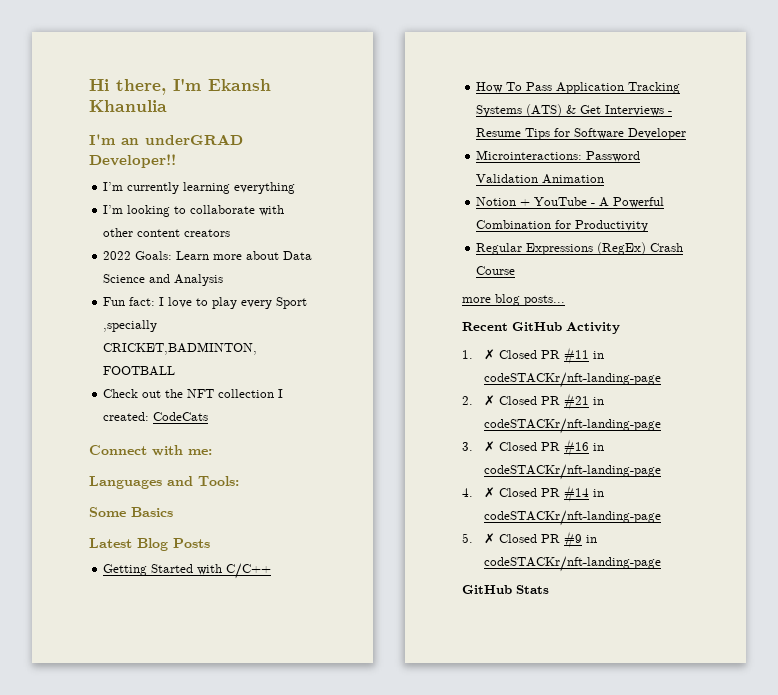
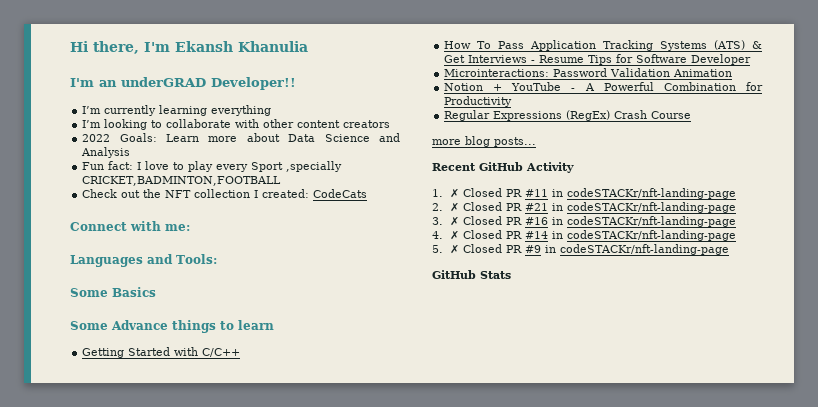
[89,538,210,551] Latest Blog Posts -> [70,320,274,333] Some Advance things to learn

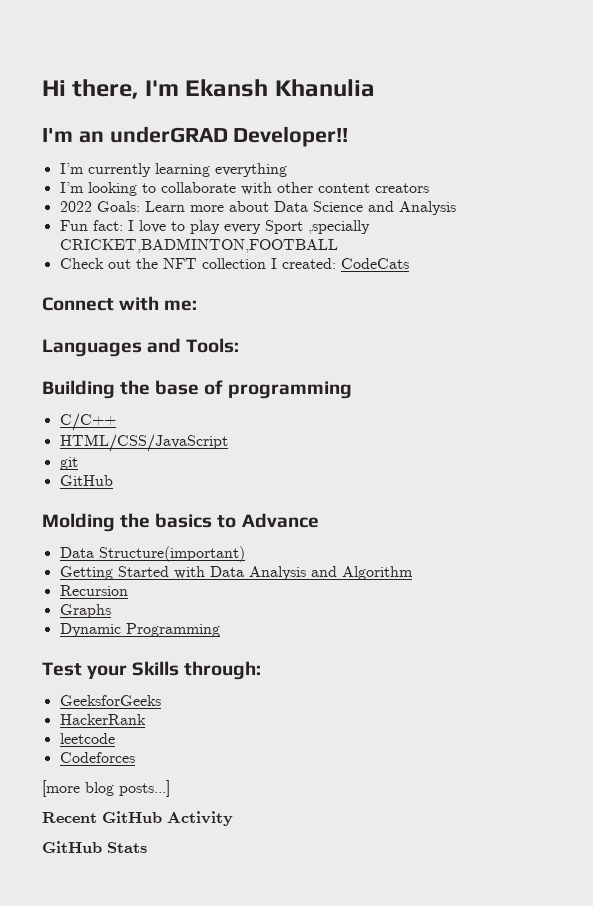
[70,287,156,297] [70,320,274,333] [82,347,241,358] [444,40,762,51] [444,54,752,65] [444,68,733,77] [444,82,763,91] [444,96,513,107] [444,110,692,121] [432,136,536,147] [432,162,574,173] [432,188,736,199] [432,202,736,213] [432,216,736,227] [432,230,736,241] [432,244,729,255] Some Basics // Some Advance things to learn // Getting Started with C/C++ // How To Pass Application Tracking Systems (ATS) & Get Interviews - Resume Tips for Software Developer // Microinteractions: Password Validation Animation // Notion + YouTube - A Powerful Combination for Productivity // Regular Expressions (RegEx) Crash Course // more blog posts... // Recent GitHub Activity // 1. ✗ Closed PR #11 in codeSTACKr/nft-landing-page // 2. ✗ Closed PR #21 in codeSTACKr/nft-landing-page // 3. ✗ Closed PR #16 in codeSTACKr/nft-landing-page // 4. ✗ Closed PR #14 in codeSTACKr/nft-landing-page // 5. ✗ Closed PR #9 in codeSTACKr/nft-landing-page -> [42,380,352,399] [59,413,116,431] [59,434,228,452] [59,457,78,470] [59,475,113,486] [42,513,319,532] [59,546,245,562] [59,566,413,580] [59,585,128,596] [59,604,111,618] [59,623,220,637] [42,661,262,680] [59,695,161,706] [59,714,146,725] [59,733,115,744] [59,752,135,763] [42,780,170,797] [42,811,233,826] Building the base of programming // C/C++ // HTML/CSS/JavaScript // git // GitHub // Molding the basics to Advance // Data Structure(important) // Getting Started with Data Analysis and Algorithm // Recursion // Graphs // Dynamic Programming // Test your Skills through: // GeeksforGeeks // HackerRank // leetcode // Codeforces // [more blog posts...] // Recent GitHub Activity

